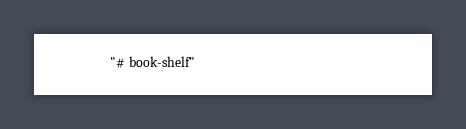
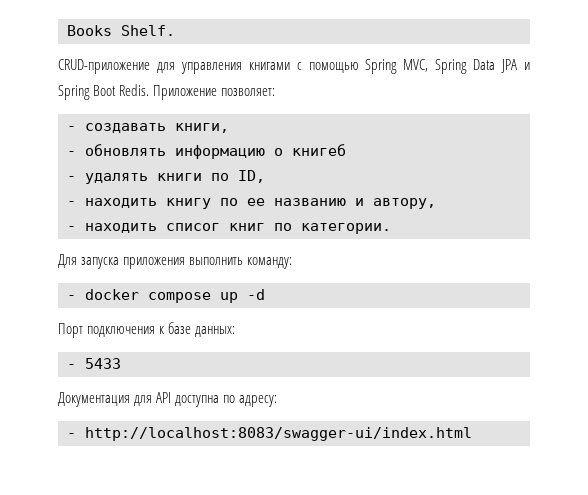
[110,56,195,68] "# book-shelf" -> [67,25,175,36] [58,59,531,74] [58,84,276,100] [67,123,229,133] [67,144,346,159] [67,170,265,184] [67,198,436,209] [67,223,391,234] [58,254,293,269] [67,289,265,303] [58,322,236,338] [67,358,121,369] [58,392,278,407] [67,427,472,441] Books Shelf. // CRUD-приложение для управления книгами с помощью Spring MVC, Spring Data JPA и Spring Boot Redis. Приложение позволяет: // - создавать книги, // - обновлять информацию о книгеб // - удалять книги по ID, // - находить книгу по ее названию и автору, // - находить списог книг по категории. // Для запуска приложения выполнить команду: // - docker compose up -d // Порт подключения к базе данных: // - 5433 // Документация для API доступна по адресу: // - http://localhost:8083/swagger-ui/index.html

